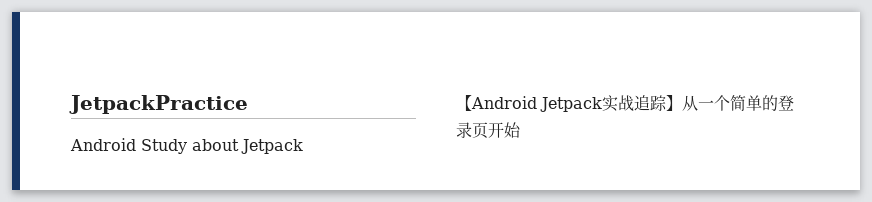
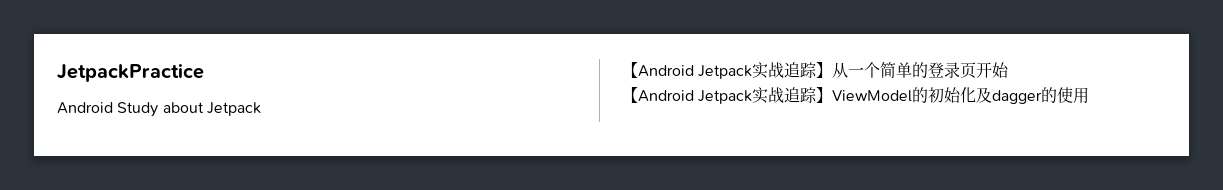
(521, 130) none -> [622,87,1090,104] // 【Android Jetpack实战追踪】ViewModel的初始化及dagger的使用

